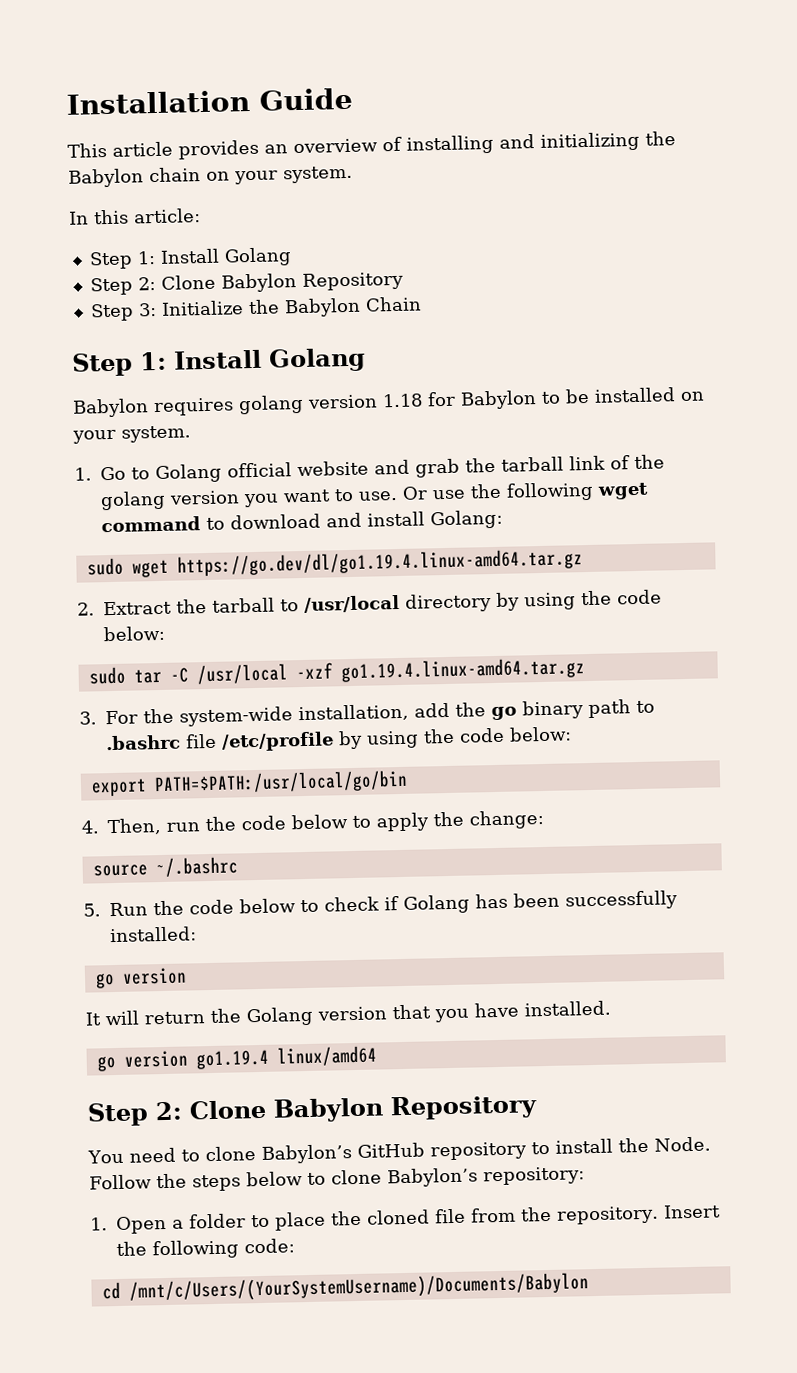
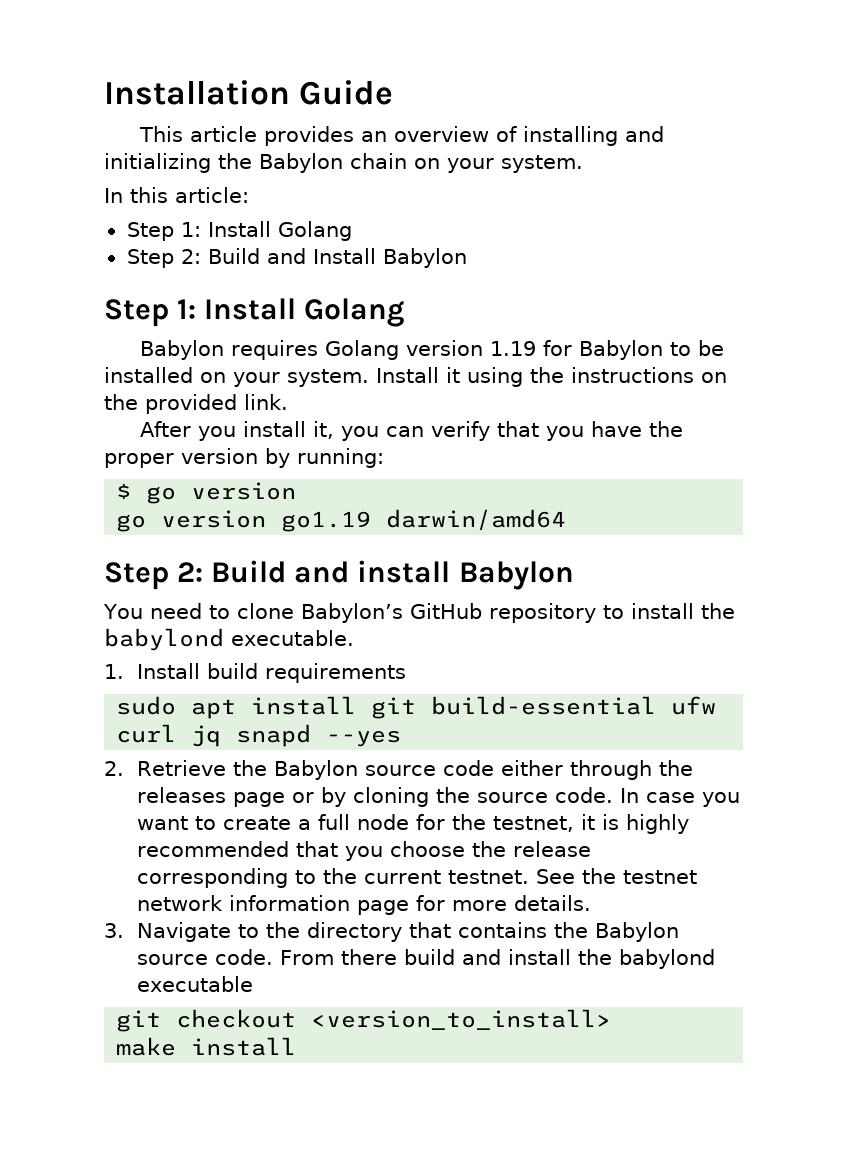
[160,271,404,293] [89,296,422,322] Clone Babylon Repository // Step 3: Initialize the Babylon Chain -> [207,248,467,268] Build and Install Babylon
[238,393,423,415] golang version 1.18 -> [324,340,536,360] Golang version 1.19
[74,454,665,484] [100,481,649,511] [101,509,503,533] [86,548,583,578] [77,589,662,616] [103,625,165,642] [88,657,585,685] [79,699,655,727] [105,726,572,752] [90,769,408,797] [81,809,544,836] [92,856,238,878] [83,890,678,917] [109,926,197,943] [94,967,187,989] [85,1000,611,1027] [96,1045,377,1072] [87,1094,538,1127] // 1. Go to Golang official website and grab the tarball link of the golang version you want to use. Or use the following wget command to download and install Golang: // sudo wget https://go.dev/dl/go1.19.4.linux-amd64.tar.gz // 2. Extract the tarball to /usr/local directory by using the code below: // sudo tar -C /usr/local -xzf go1.19.4.linux-amd64.tar.gz // 3. For the system-wide installation, add the go binary path to .bashrc file /etc/profile by using the code below: // export PATH=$PATH:/usr/local/go/bin // 4. Then, run the code below to apply the change: // source ~/.bashrc // 5. Run the code below to check if Golang has been successfully installed: // go version // It will return the Golang version that you have installed. // go version go1.19.4 linux/amd64 // Step 2: Clone Babylon Repository -> [376,367,727,387] [104,394,288,414] [139,421,683,441] [104,448,384,468] [116,482,297,504] [116,509,567,532] [104,560,574,590] Install it using the instructions on the provided link. // After you install it, you can verify that you have the proper version by running: // $ go version // go version go1.19 darwin/amd64 // Step 2: Build and install Babylon
[653,1136,711,1152] [89,1166,585,1192] [90,1204,721,1235] [116,1238,295,1260] [101,1272,589,1303] Node. Follow the steps below to clone Babylon’s repository: // 1. Open a folder to place the cloned file from the repository. Insert the following code: // cd /mnt/c/Users/(YourSystemUsername)/Documents/Babylon -> [104,628,354,651] [104,663,407,683] [116,696,717,719] [116,724,402,747] [104,760,694,780] [137,787,741,807] [137,814,690,834] [137,841,592,861] [137,868,698,888] [137,895,592,915] [104,922,680,942] [137,949,716,969] [137,976,254,992] [116,1009,612,1032] [116,1037,297,1056] babylond executable. // 1. Install build requirements // sudo apt install git build-essential ufw curl jq snapd --yes // 2. Retrieve the Babylon source code either through the releases page or by cloning the source code. In case you want to create a full node for the testnet, it is highly recommended that you choose the release corresponding to the current testnet. See the testnet network information page for more details. // 3. Navigate to the directory that contains the Babylon source code. From there build and install the babylond executable // git checkout <version_to_install> // make install

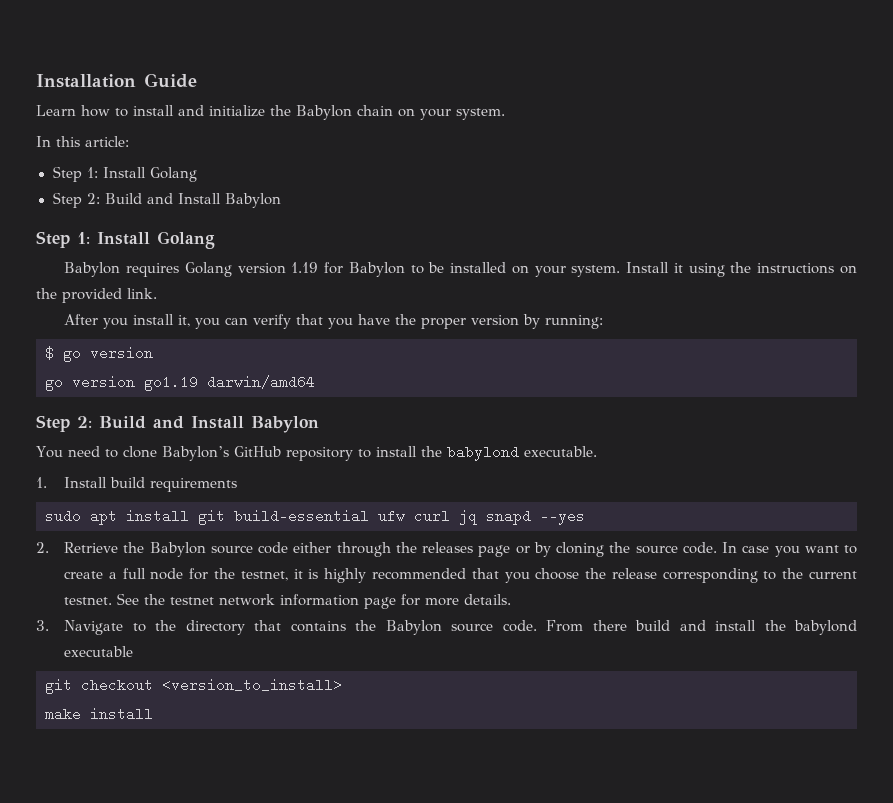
[138,126,664,146] [104,153,211,173] This article provides an overview of installing and initializing -> [36,105,265,117] Learn how to install and initialize
[357,560,451,583] install -> [191,416,244,429] Install

